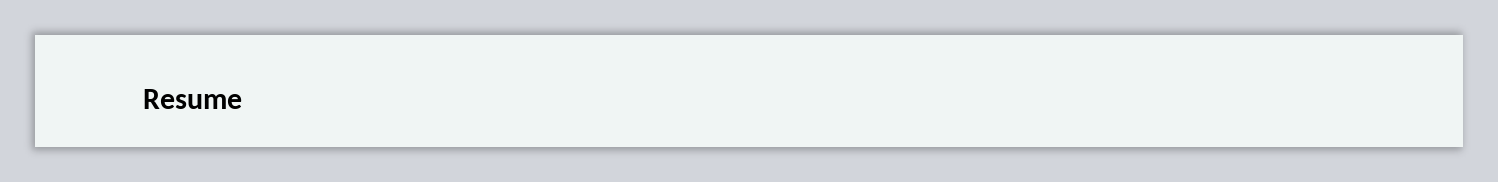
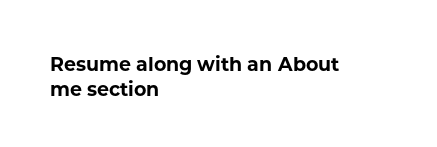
(242, 99) none -> [136,55,339,75] [50,80,160,96] along with an About me section

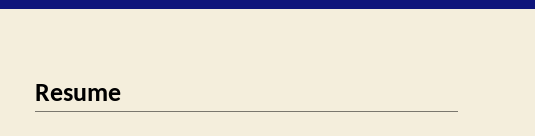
[136,55,339,75] [50,80,160,96] along with an About me section -> (121, 92) none

